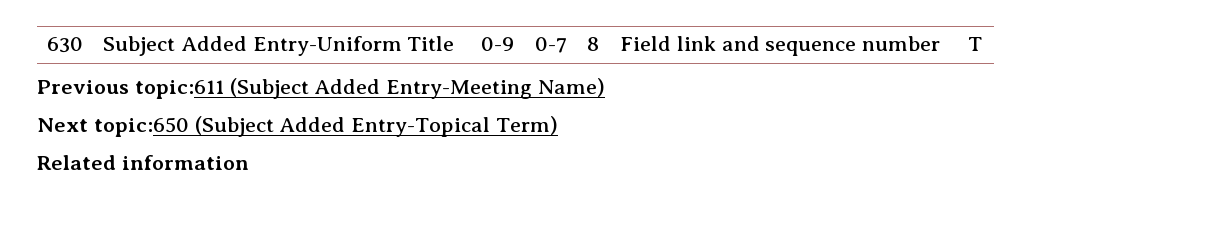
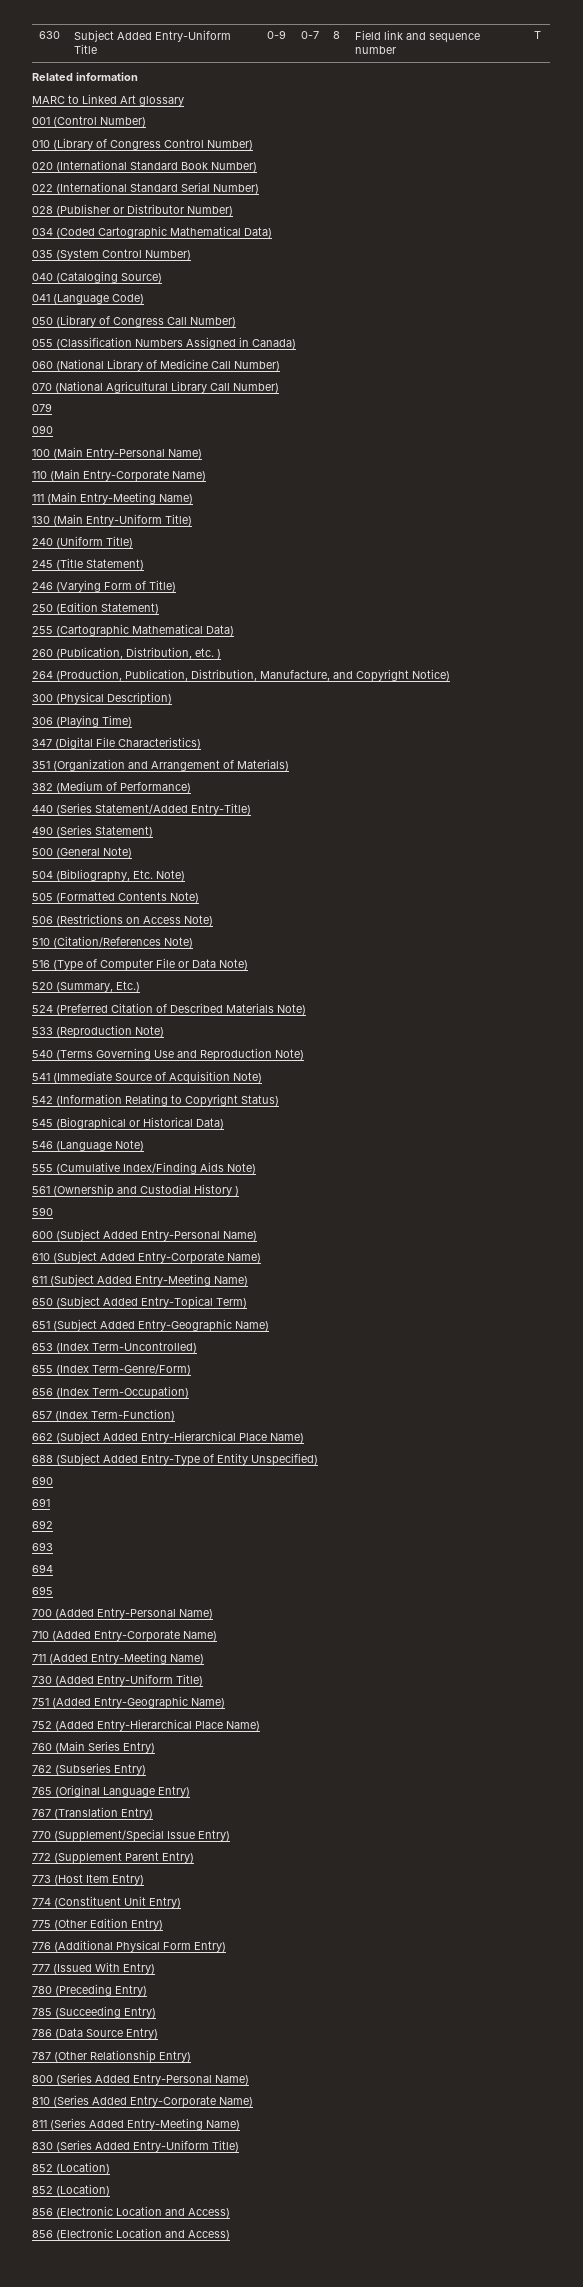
[37,80,224,99] Previous topic:611 -> [32,72,138,81] [32,94,184,106] [32,116,146,127] [32,138,253,150] [32,160,257,172] [32,182,259,194] [32,204,233,216] [32,226,272,239] [32,249,191,260] [32,271,162,283] [32,294,144,304] [32,315,236,327] [32,337,296,349] [32,359,280,371] [32,381,279,393] [32,403,52,412] [32,425,53,434] [32,447,202,459] [32,469,206,482] [32,492,193,504] [32,514,192,526] [32,536,133,548] [32,558,144,570] [32,580,176,592] [32,602,159,614] [32,624,234,637] [32,647,221,659] [32,669,450,682] [32,692,172,705] [32,715,132,727] [32,737,201,749] [32,759,289,771] [32,781,191,793] [32,803,251,815] [32,825,153,837] [32,847,132,858] [32,869,185,882] [32,892,199,903] [32,914,213,926] [32,936,193,948] [32,958,248,971] [32,981,140,992] [32,1003,306,1015] [32,1025,164,1038] [32,1048,304,1061] [32,1071,262,1084] [32,1094,279,1107] [32,1117,224,1130] [32,1140,144,1151] [32,1162,256,1174] [32,1184,239,1197] [32,1207,53,1216] [32,1229,257,1241] [32,1251,261,1264] [32,1276,47,1284] Related information // MARC to Linked Art glossary // 001 (Control Number) // 010 (Library of Congress Control Number) // 020 (International Standard Book Number) // 022 (International Standard Serial Number) // 028 (Publisher or Distributor Number) // 034 (Coded Cartographic Mathematical Data) // 035 (System Control Number) // 040 (Cataloging Source) // 041 (Language Code) // 050 (Library of Congress Call Number) // 055 (Classification Numbers Assigned in Canada) // 060 (National Library of Medicine Call Number) // 070 (National Agricultural Library Call Number) // 079 // 090 // 100 (Main Entry-Personal Name) // 110 (Main Entry-Corporate Name) // 111 (Main Entry-Meeting Name) // 130 (Main Entry-Uniform Title) // 240 (Uniform Title) // 245 (Title Statement) // 246 (Varying Form of Title) // 250 (Edition Statement) // 255 (Cartographic Mathematical Data) // 260 (Publication, Distribution, etc. ) // 264 (Production, Publication, Distribution, Manufacture, and Copyright Notice) // 300 (Physical Description) // 306 (Playing Time) // 347 (Digital File Characteristics) // 351 (Organization and Arrangement of Materials) // 382 (Medium of Performance) // 440 (Series Statement/Added Entry-Title) // 490 (Series Statement) // 500 (General Note) // 504 (Bibliography, Etc. Note) // 505 (Formatted Contents Note) // 506 (Restrictions on Access Note) // 510 (Citation/References Note) // 516 (Type of Computer File or Data Note) // 520 (Summary, Etc.) // 524 (Preferred Citation of Described Materials Note) // 533 (Reproduction Note) // 540 (Terms Governing Use and Reproduction Note) // 541 (Immediate Source of Acquisition Note) // 542 (Information Relating to Copyright Status) // 545 (Biographical or Historical Data) // 546 (Language Note) // 555 (Cumulative Index/Finding Aids Note) // 561 (Ownership and Custodial History ) // 590 // 600 (Subject Added Entry-Personal Name) // 610 (Subject Added Entry-Corporate Name) // 611
[37,117,189,137] Next topic:650 -> [32,1298,53,1306] 650
[37,155,249,170] Related information -> [32,1319,269,1332] [32,1342,197,1353] [32,1364,191,1375] [32,1386,189,1399] [32,1409,175,1421] [32,1431,304,1443] [32,1453,318,1466] [32,1476,53,1485] [32,1498,50,1507] [32,1520,53,1529] [32,1542,53,1551] [32,1564,53,1573] [32,1586,53,1595] [32,1608,213,1619] [32,1630,217,1642] [32,1652,204,1664] [32,1674,203,1686] [32,1696,225,1709] [32,1719,260,1731] [32,1741,155,1753] [32,1763,146,1775] [32,1785,190,1797] [32,1807,153,1819] [32,1829,230,1842] [32,1852,194,1864] [32,1874,144,1885] [32,1896,181,1908] [32,1918,163,1930] [32,1940,226,1952] [32,1962,155,1974] [32,1984,147,1996] [32,2006,156,2018] [32,2028,158,2039] [32,2050,191,2063] [32,2073,249,2085] [32,2095,253,2108] [32,2118,240,2130] [32,2140,239,2152] [32,2162,110,2174] [32,2184,110,2196] [32,2206,230,2218] [32,2228,230,2240] 651 (Subject Added Entry-Geographic Name) // 653 (Index Term-Uncontrolled) // 655 (Index Term-Genre/Form) // 656 (Index Term-Occupation) // 657 (Index Term-Function) // 662 (Subject Added Entry-Hierarchical Place Name) // 688 (Subject Added Entry-Type of Entity Unspecified) // 690 // 691 // 692 // 693 // 694 // 695 // 700 (Added Entry-Personal Name) // 710 (Added Entry-Corporate Name) // 711 (Added Entry-Meeting Name) // 730 (Added Entry-Uniform Title) // 751 (Added Entry-Geographic Name) // 752 (Added Entry-Hierarchical Place Name) // 760 (Main Series Entry) // 762 (Subseries Entry) // 765 (Original Language Entry) // 767 (Translation Entry) // 770 (Supplement/Special Issue Entry) // 772 (Supplement Parent Entry) // 773 (Host Item Entry) // 774 (Constituent Unit Entry) // 775 (Other Edition Entry) // 776 (Additional Physical Form Entry) // 777 (Issued With Entry) // 780 (Preceding Entry) // 785 (Succeeding Entry) // 786 (Data Source Entry) // 787 (Other Relationship Entry) // 800 (Series Added Entry-Personal Name) // 810 (Series Added Entry-Corporate Name) // 811 (Series Added Entry-Meeting Name) // 830 (Series Added Entry-Uniform Title) // 852 (Location) // 852 (Location) // 856 (Electronic Location and Access) // 856 (Electronic Location and Access)

